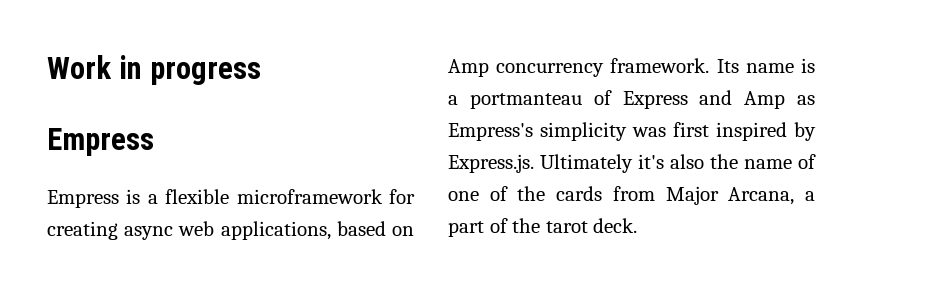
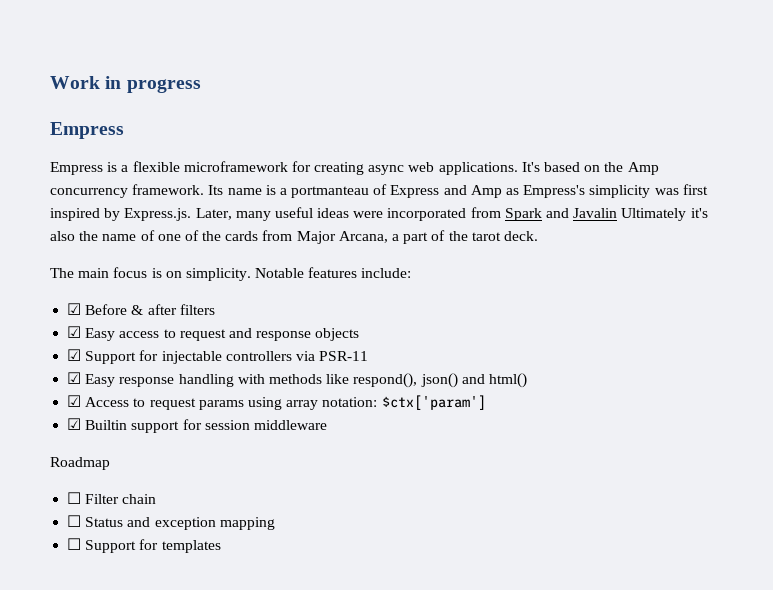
[220,221,331,240] applications, -> [438,162,540,175] applications. It's
(414, 231) none -> [604,162,624,172] the
(534, 163) none -> [195,207,618,221] Later, many useful ideas were incorporated from Spark and Javalin
(638, 225) none -> [50,267,412,281] [67,303,215,315] [67,326,360,341] [67,349,369,364] [67,372,527,388] [67,395,486,410] [67,418,327,433] [50,457,110,470] [67,492,157,504] [67,515,275,530] [67,538,221,553] // The main focus is on simplicity. Notable features include: // ☑ Before & after filters // ☑ Easy access to request and response objects // ☑ Support for injectable controllers via PSR-11 // ☑ Easy response handling with methods like respond(), json() and html() // ☑ Access to request params using array notation: $ctx['param'] // ☑ Builtin support for session middleware // Roadmap // ☐ Filter chain // ☐ Status and exception mapping // ☐ Support for templates

